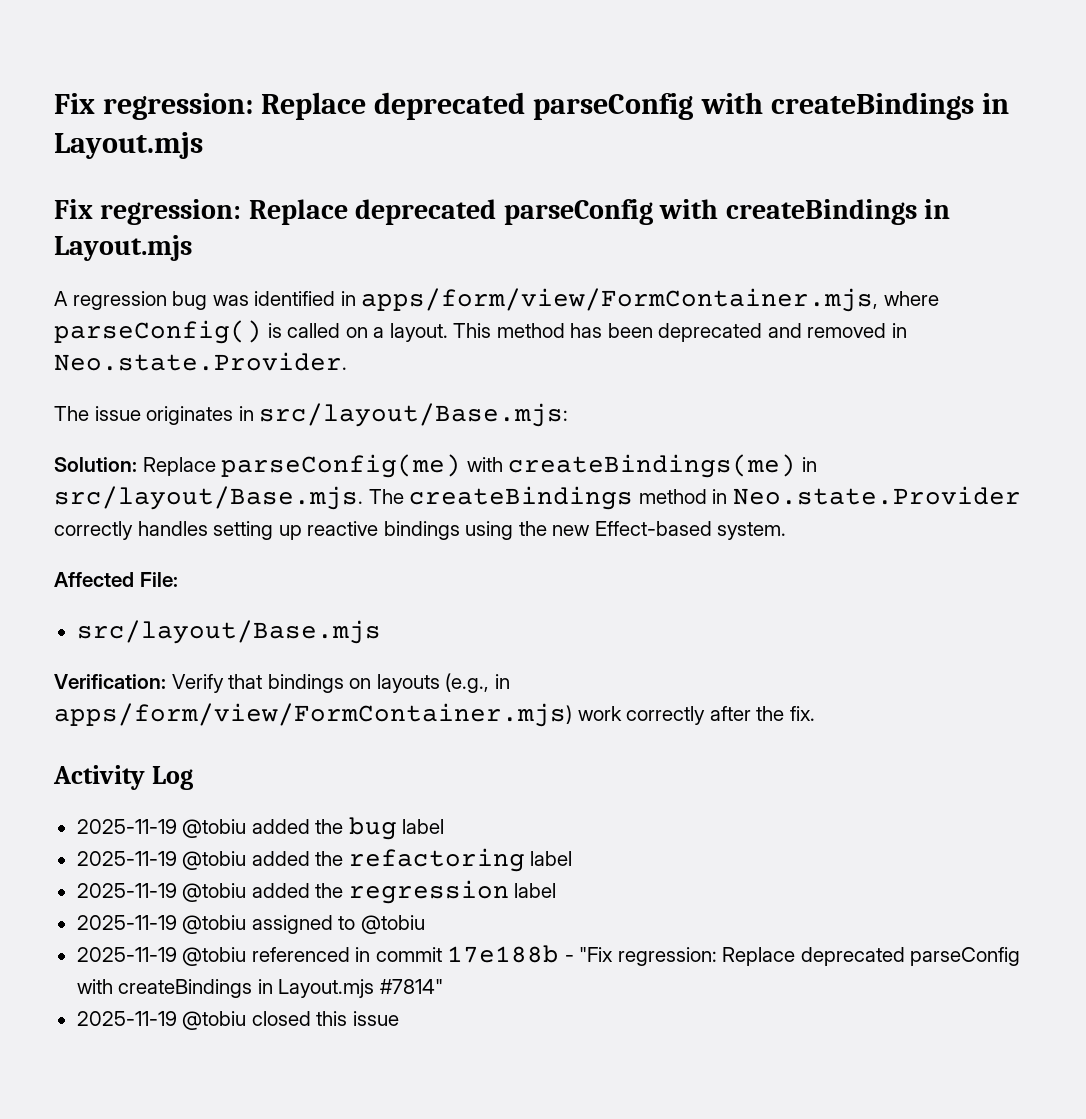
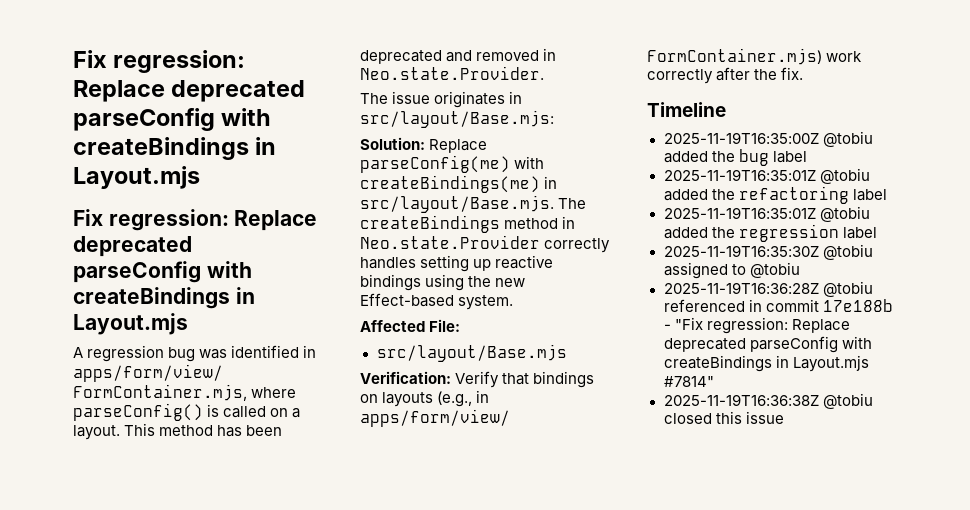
[53,765,193,790] [76,819,177,834] Activity Log // 2025-11-19 -> [647,102,726,117] [663,132,819,144] Timeline // 2025-11-19T16:35:00Z
[76,851,177,866] 2025-11-19 -> [663,169,816,181] 2025-11-19T16:35:01Z
[76,883,177,898] 2025-11-19 -> [663,207,816,219] 2025-11-19T16:35:01Z
[76,915,177,930] 2025-11-19 -> [663,245,819,257] 2025-11-19T16:35:30Z
[76,947,177,962] 2025-11-19 -> [663,282,819,294] 2025-11-19T16:36:28Z
[76,1011,177,1026] 2025-11-19 -> [663,394,819,406] 2025-11-19T16:36:38Z

